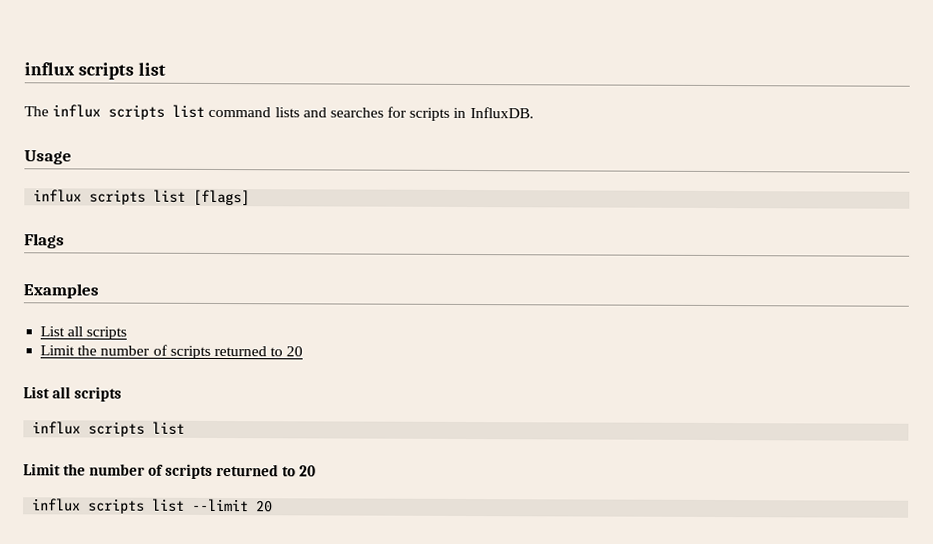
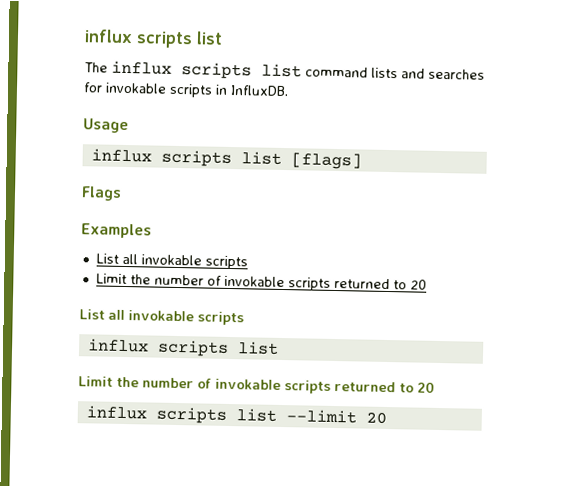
(408, 112) none -> [105,82,167,94] invokable
(84, 331) none -> [140,254,202,266] invokable
(168, 350) none -> [223,275,285,288] invokable
(72, 392) none -> [128,310,194,322] invokable
(165, 470) none -> [215,378,281,390] invokable

